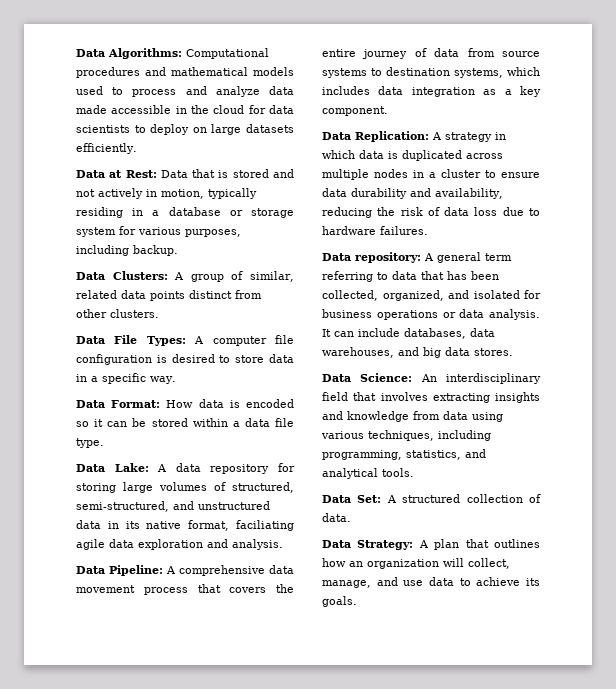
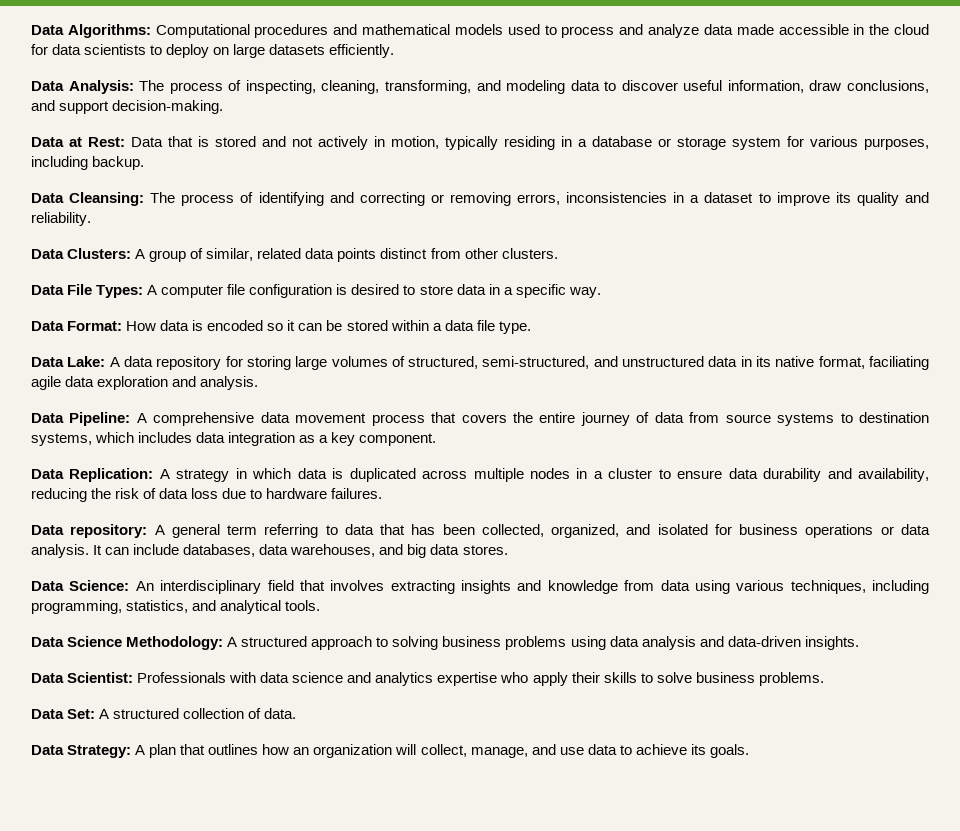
(137, 148) none -> [31,80,929,94] [31,100,224,114] // Data Analysis: The process of inspecting, cleaning, transforming, and modeling data to discover useful information, draw conclusions, and support decision-making.
(178, 250) none -> [31,192,930,206] [31,212,91,226] // Data Cleansing: The process of identifying and correcting or removing errors, inconsistencies in a dataset to improve its quality and reliability.
(414, 472) none -> [31,636,859,650] [31,672,824,686] // Data Science Methodology: A structured approach to solving business problems using data analysis and data-driven insights. // Data Scientist: Professionals with data science and analytics expertise who apply their skills to solve business problems.

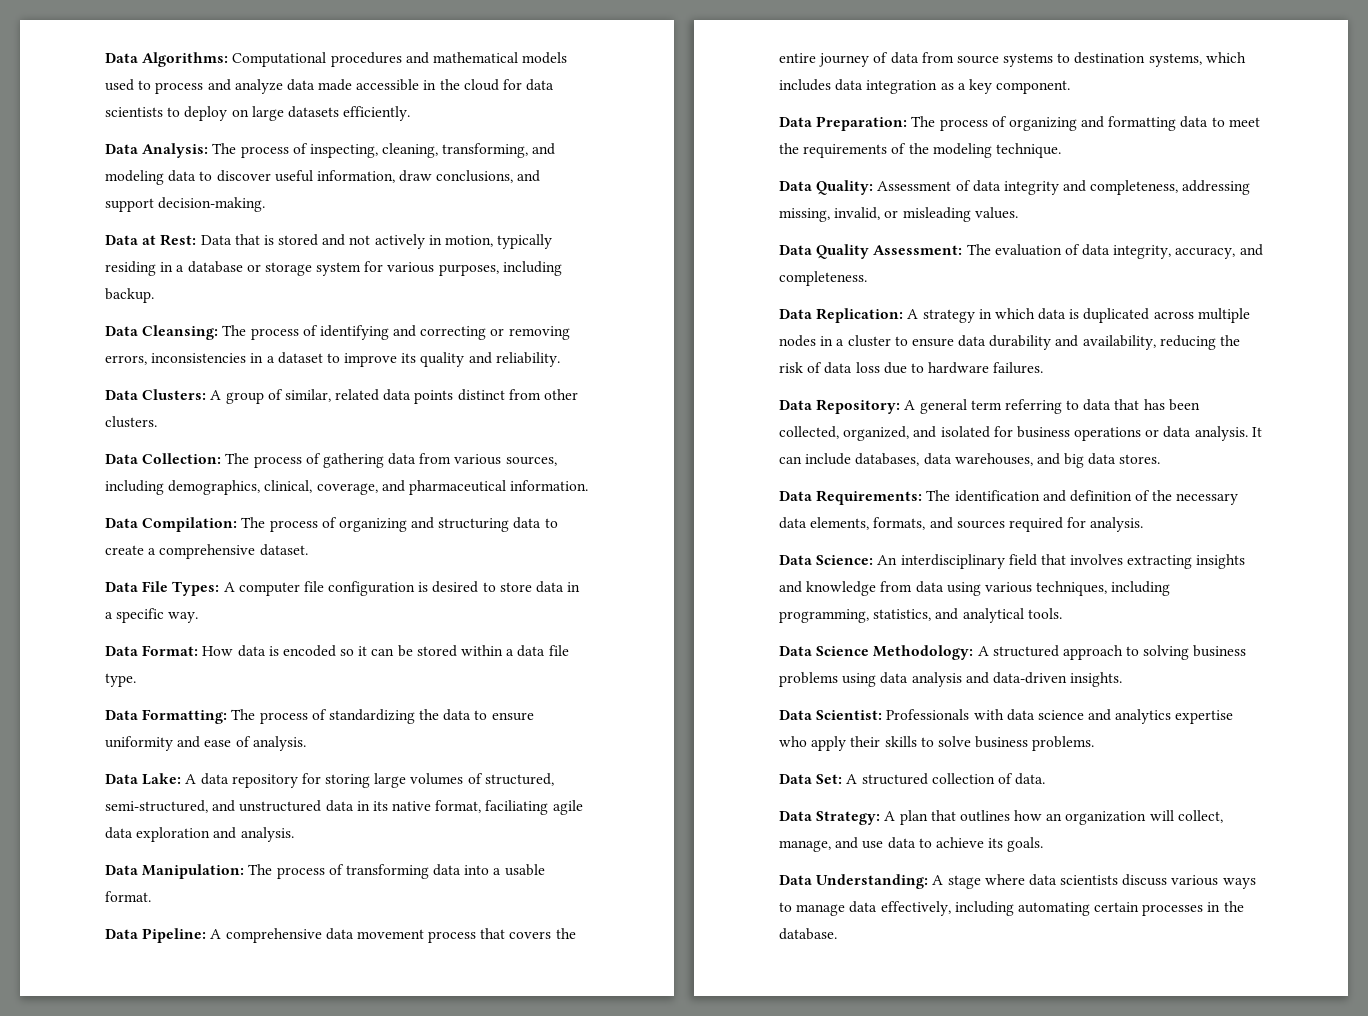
(558, 253) none -> [105,453,557,468] [105,480,589,495] [105,517,558,532] [105,544,308,559] // Data Collection: The process of gathering data from various sources, including demographics, clinical, coverage, and pharmaceutical information. // Data Compilation: The process of organizing and structuring data to create a comprehensive dataset.
(531, 327) none -> [105,709,534,724] [105,736,306,751] // Data Formatting: The process of standardizing the data to ensure uniformity and ease of analysis.
(259, 383) none -> [105,864,545,879] [105,891,151,902] // Data Manipulation: The process of transforming data into a usable format.
(437, 439) none -> [779,116,1260,131] [779,143,1061,158] [779,180,1251,195] [779,207,1018,222] [779,244,1263,259] [779,271,867,286] // Data Preparation: The process of organizing and formatting data to meet the requirements of the modeling technique. // Data Quality: Assessment of data integrity and completeness, addressing missing, invalid, or misleading values. // Data Quality Assessment: The evaluation of data integrity, accuracy, and completeness.
[70,524,148,538] repository: -> [816,399,901,414] Repository:
(508, 550) none -> [779,490,1239,505] [779,517,1144,532] // Data Requirements: The identification and definition of the necessary data elements, formats, and sources required for analysis.
(749, 751) none -> [779,874,1256,889] [779,901,1244,916] [779,928,837,940] // Data Understanding: A stage where data scientists discuss various ways to manage data effectively, including automating certain processes in the database.

